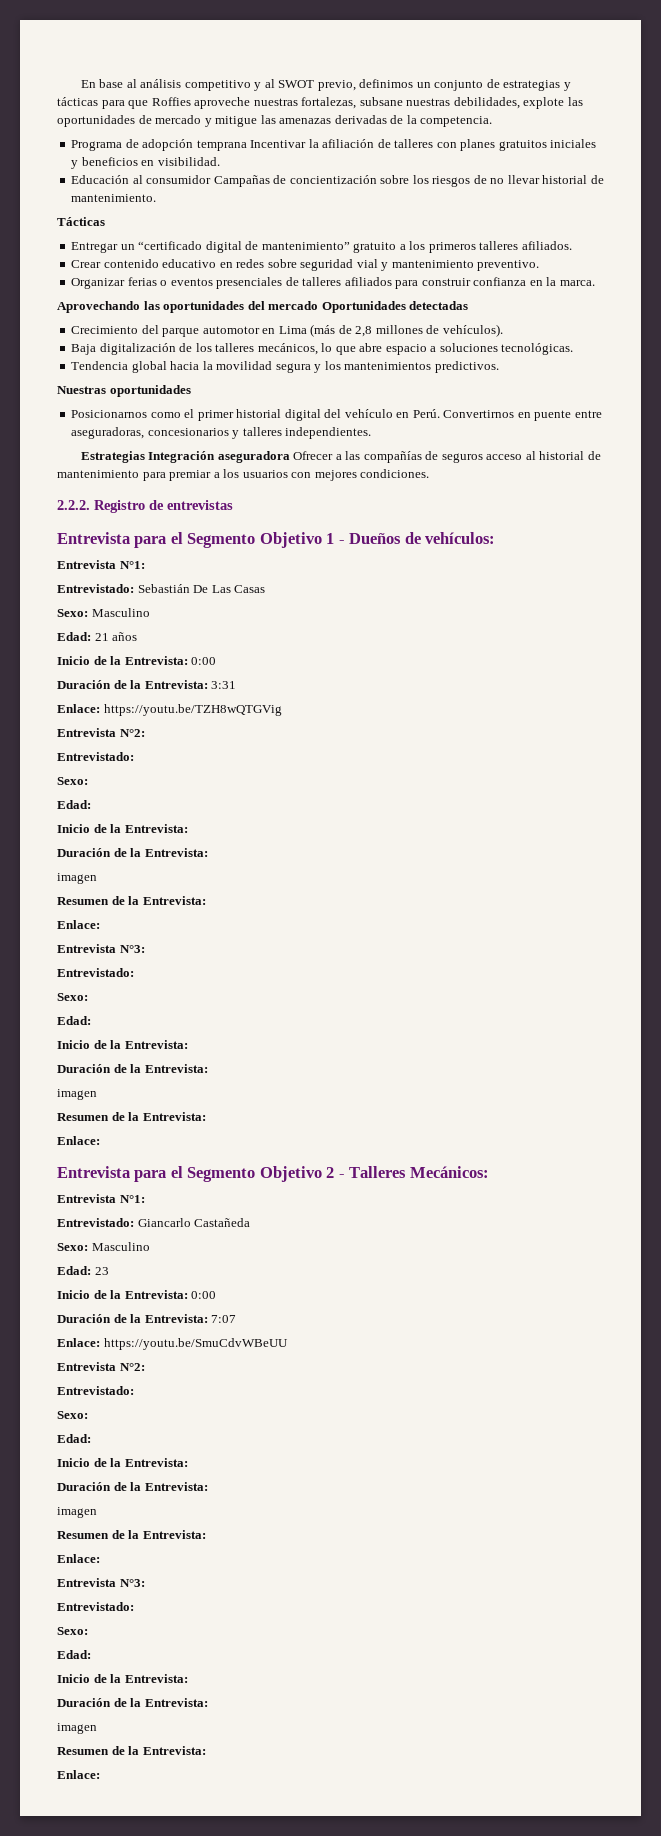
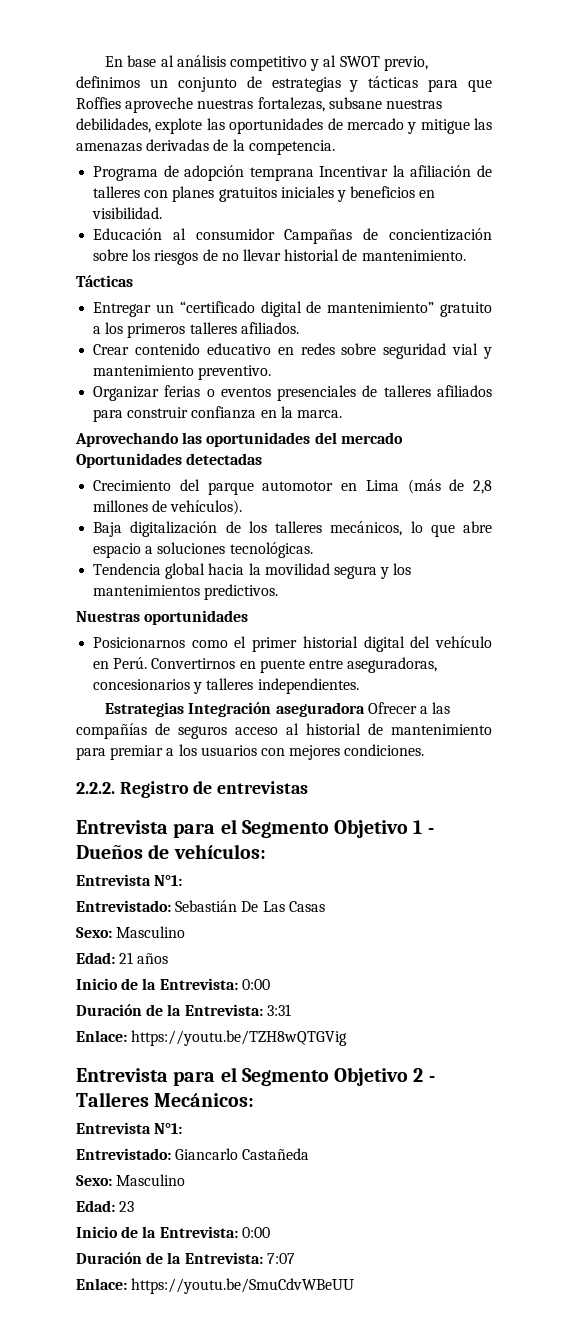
[57,728,145,737] [57,752,134,761] [57,777,88,785] [57,800,91,809] [57,824,188,833] [57,848,208,857] [57,873,97,884] [57,896,206,905] [57,920,100,929] [57,944,145,953] [57,968,134,977] [57,993,88,1001] [57,1016,91,1025] [57,1040,188,1049] [57,1064,208,1073] [57,1089,97,1100] [57,1112,206,1121] [57,1136,100,1145] // Entrevista N°2: // Entrevistado: // Sexo: // Edad: // Inicio de la Entrevista: // Duración de la Entrevista: // imagen // Resumen de la Entrevista: // Enlace: // Entrevista N°3: // Entrevistado: // Sexo: // Edad: // Inicio de la Entrevista: // Duración de la Entrevista: // imagen // Resumen de la Entrevista: // Enlace: -> (348, 1038) none
[57,1362,145,1371] [57,1386,134,1395] [57,1411,88,1419] [57,1434,91,1443] [57,1458,188,1467] [57,1482,208,1491] [57,1507,97,1518] [57,1530,206,1539] [57,1554,100,1563] [57,1578,145,1587] [57,1602,134,1611] [57,1627,88,1635] [57,1650,91,1659] [57,1674,188,1683] [57,1698,208,1707] [57,1723,97,1734] [57,1746,206,1755] [57,1770,100,1779] // Entrevista N°2: // Entrevistado: // Sexo: // Edad: // Inicio de la Entrevista: // Duración de la Entrevista: // imagen // Resumen de la Entrevista: // Enlace: // Entrevista N°3: // Entrevistado: // Sexo: // Edad: // Inicio de la Entrevista: // Duración de la Entrevista: // imagen // Resumen de la Entrevista: // Enlace: -> (355, 1286) none

